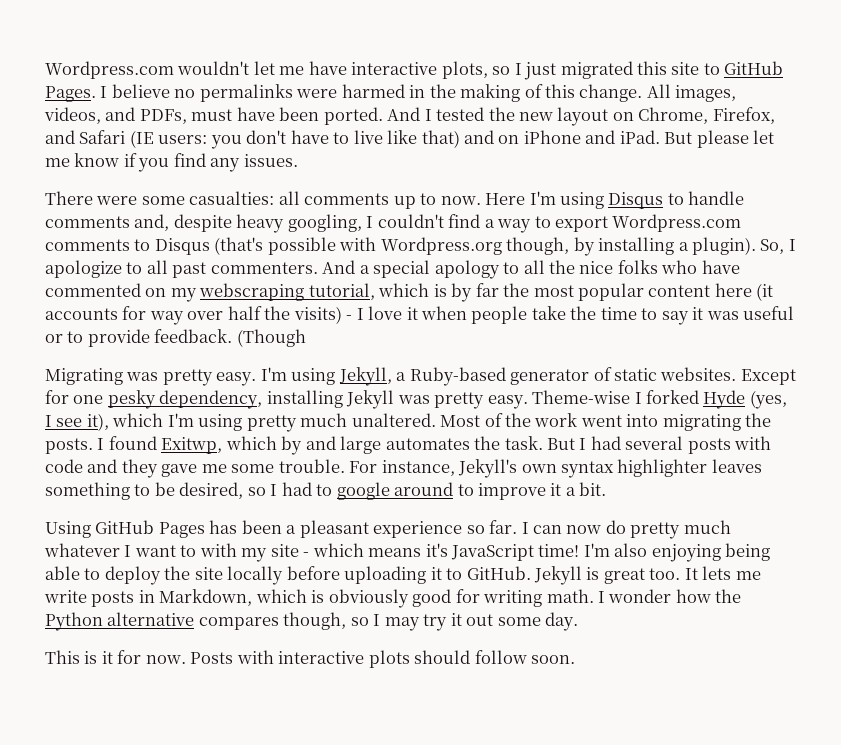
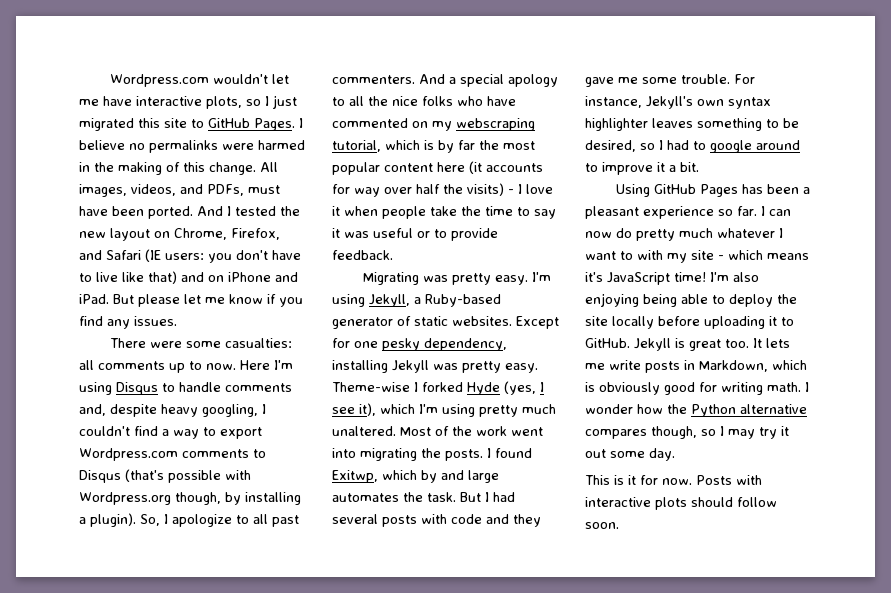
[236,329,306,347] (Though -> (393, 255) none

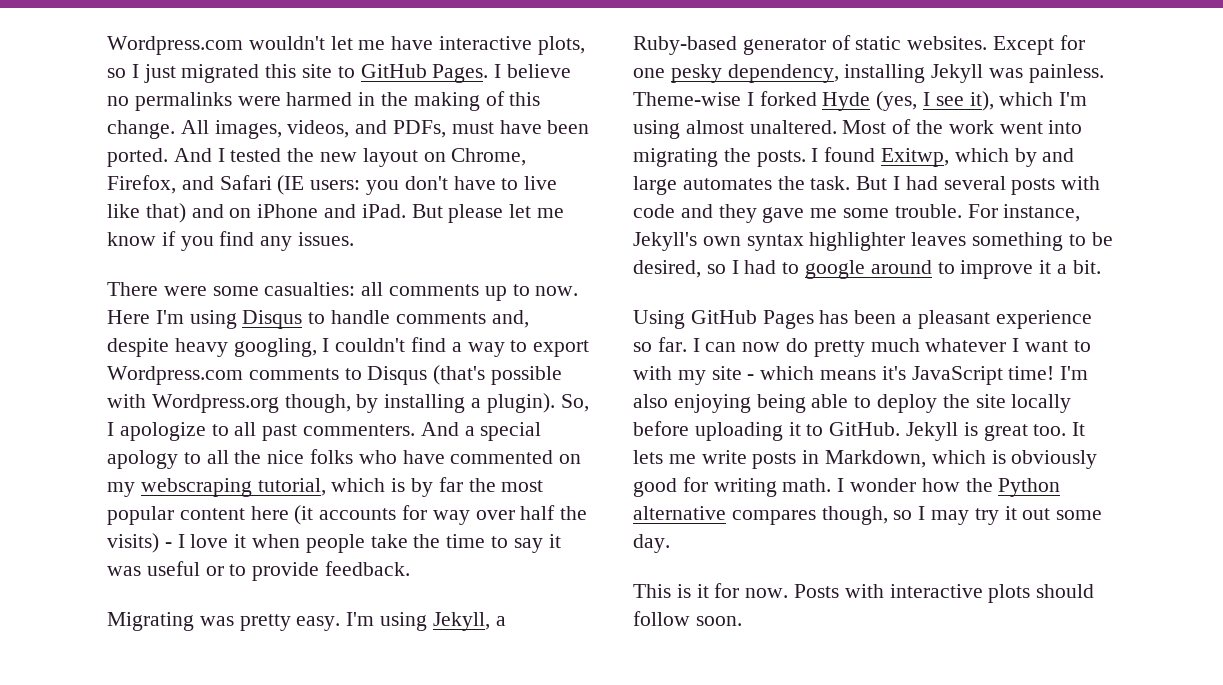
[462,361,538,373] pretty easy. -> [1028,64,1104,83] painless.
[479,404,556,417] pretty much -> [685,120,744,134] almost

